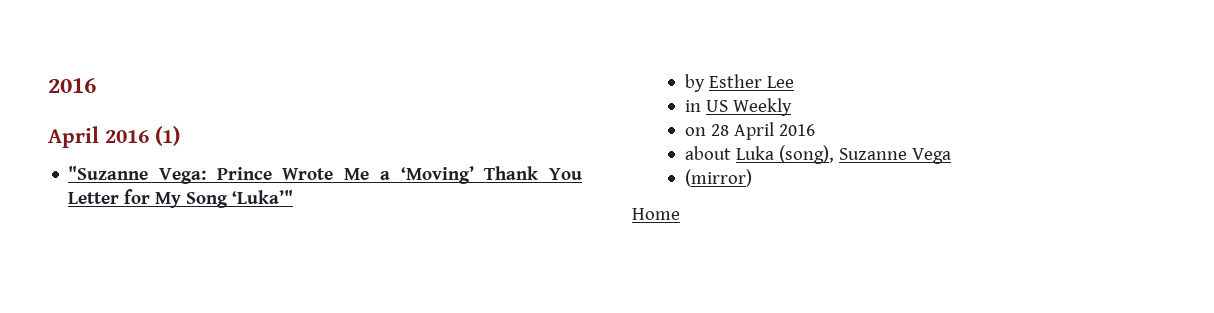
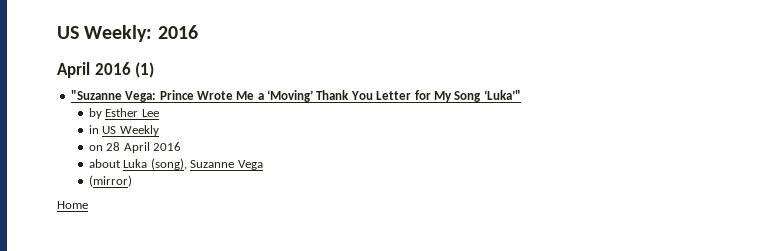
(48, 85) none -> [57,25,153,42] US Weekly:

